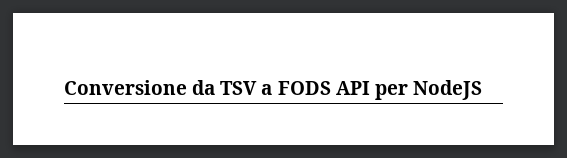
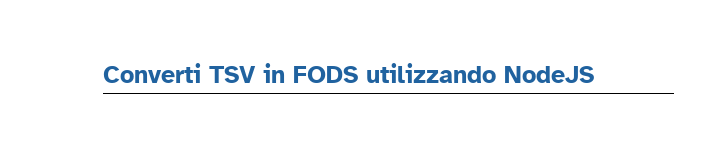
[64,80,408,100] Conversione da TSV a FODS API per -> [103,63,496,83] Converti TSV in FODS utilizzando

